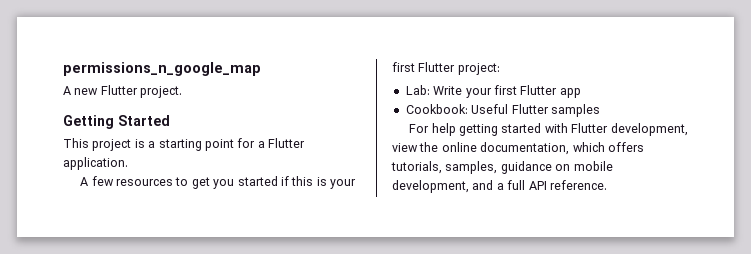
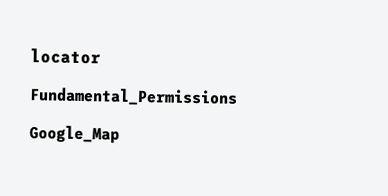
[63,62,261,76] [63,85,183,98] [63,115,170,129] [63,138,305,151] [63,157,128,170] [80,176,357,189] [392,62,500,75] [405,85,581,98] [405,104,600,117] [409,123,688,136] [392,142,644,155] [391,161,613,174] [392,180,607,193] permissions_n_google_map // A new Flutter project. // Getting Started // This project is a starting point for a Flutter application. // A few resources to get you started if this is your first Flutter project: // Lab: Write your first Flutter app // Cookbook: Useful Flutter samples // For help getting started with Flutter development, view the online documentation, which offers tutorials, samples, guidance on mobile development, and a full API reference. -> [30,48,101,65] [29,87,238,107] [29,125,120,144] locator // Fundamental_Permissions // Google_Map

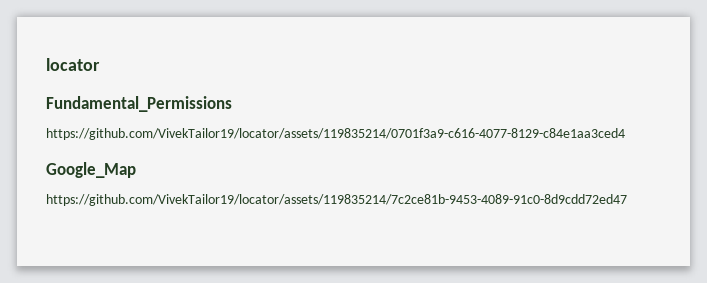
(238, 97) none -> [46,128,625,140] // https://github.com/VivekTailor19/locator/assets/119835214/0701f3a9-c616-4077-8129-c84e1aa3ced4
(120, 134) none -> [46,194,627,206] // https://github.com/VivekTailor19/locator/assets/119835214/7c2ce81b-9453-4089-91c0-8d9cdd72ed47

